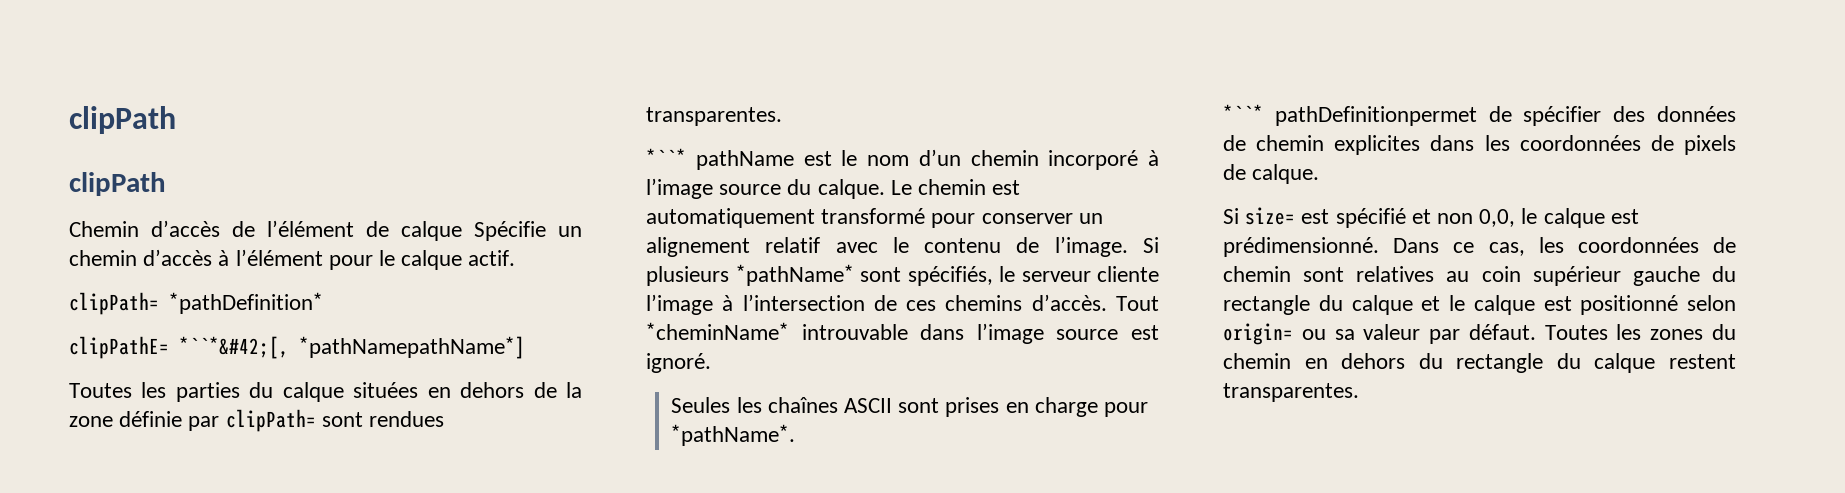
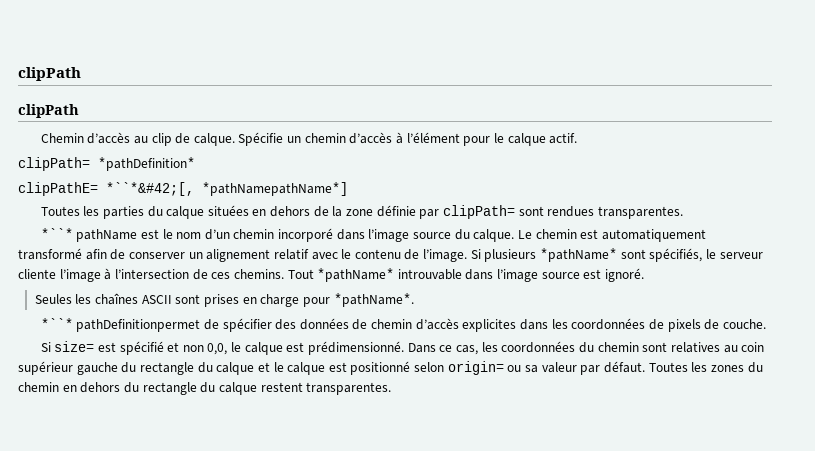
[232,220,462,241] de l’élément de calque -> [133,133,235,146] au clip de calque.
[1148,150,1159,166] à -> [336,229,365,240] dans
[931,213,976,228] pour -> [85,249,126,260] afin de
[945,294,1159,311] [646,322,789,340] chemins d’accès. Tout *cheminName* -> [233,268,395,282] chemins. Tout *pathName*
(1325, 143) none -> [415,318,459,330] d’accès
[1252,164,1320,184] calque. -> [722,319,766,329] couche.
[1713,237,1736,253] de -> [578,342,594,353] du

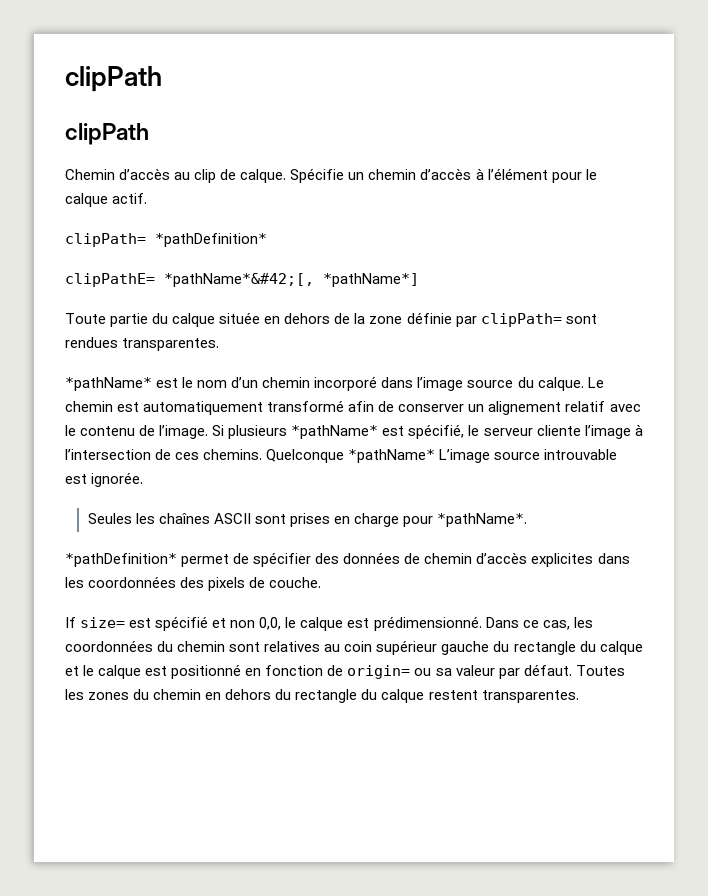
[106,182,348,196] [40,205,249,219] *``*&#42;[, *pathNamepathName*] // Toutes les parties du calque situées -> [164,273,419,287] [65,312,261,327] *pathName*&#42;[, *pathName*] // Toute partie du calque située
[40,228,138,242] *``* pathName -> [65,377,152,391] *pathName*
[620,248,703,262] sont spécifiés, -> [382,424,465,439] est spécifié,
[287,268,645,282] Tout *pathName* introuvable dans l’image source est ignoré. -> [266,449,618,463] [65,472,144,487] Quelconque *pathName* L’image source introuvable est ignorée.
[40,318,201,332] *``* pathDefinitionpermet -> [65,553,230,567] *pathDefinition* permet
[648,319,664,330] de -> [180,577,205,588] des
[40,342,51,352] Si -> [65,617,76,628] If
[414,362,445,372] selon -> [245,665,344,676] en fonction de

